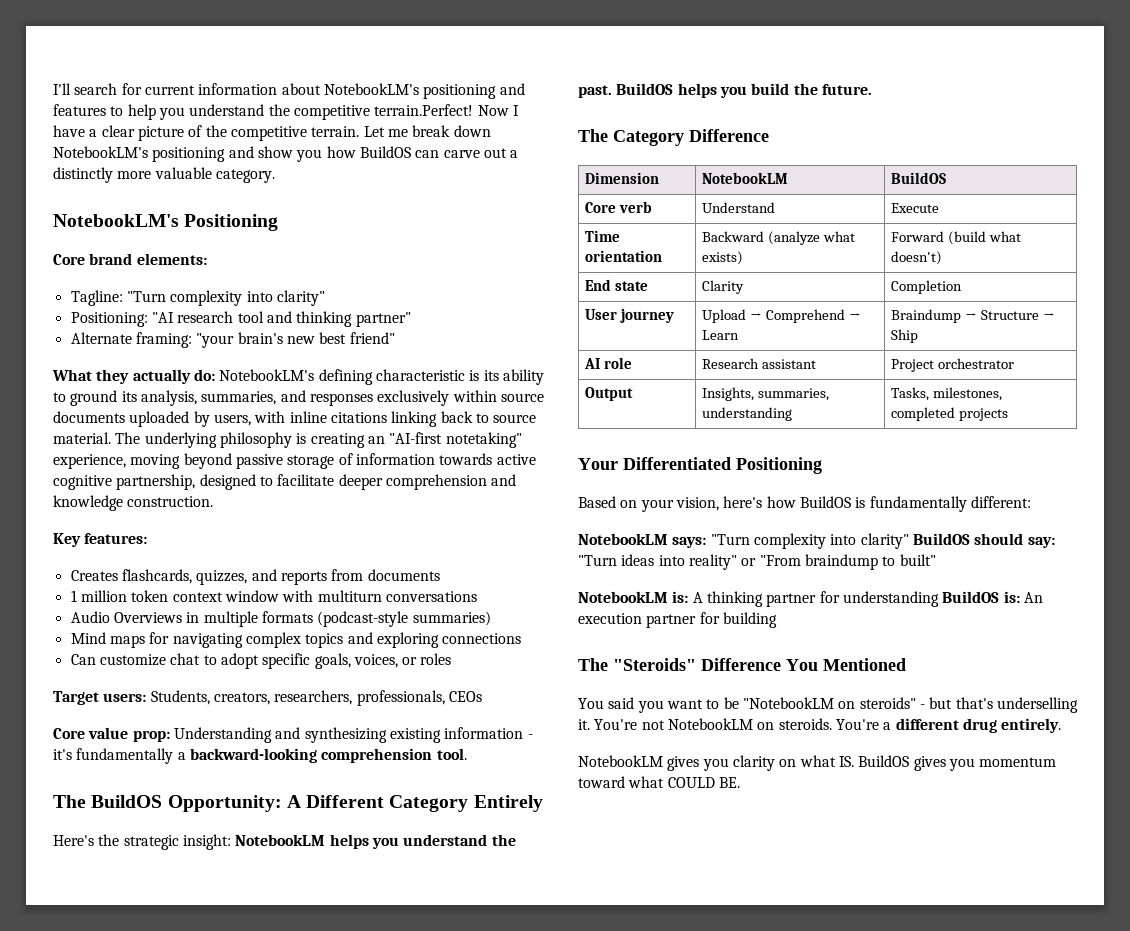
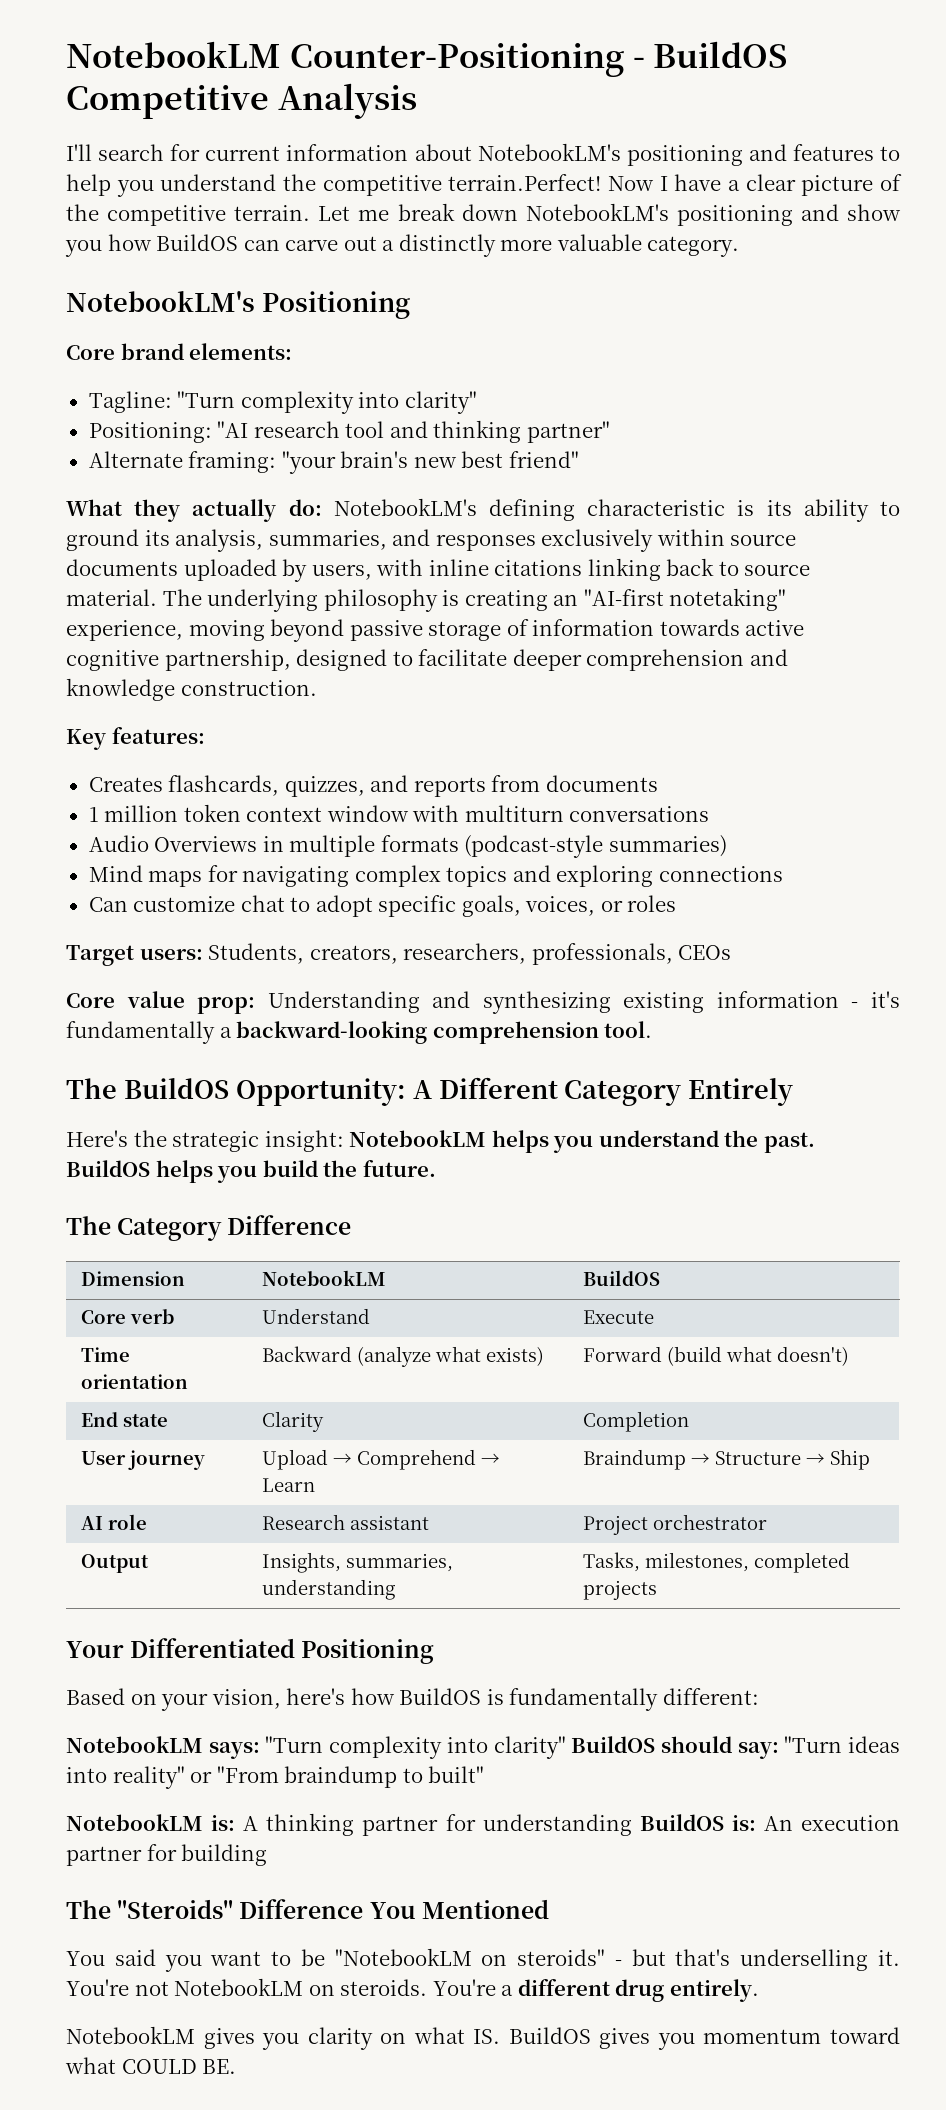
(53, 89) none -> [66,41,788,77] [66,83,417,119] NotebookLM Counter-Positioning - BuildOS Competitive Analysis //

